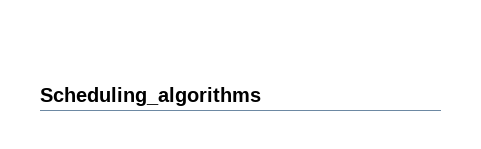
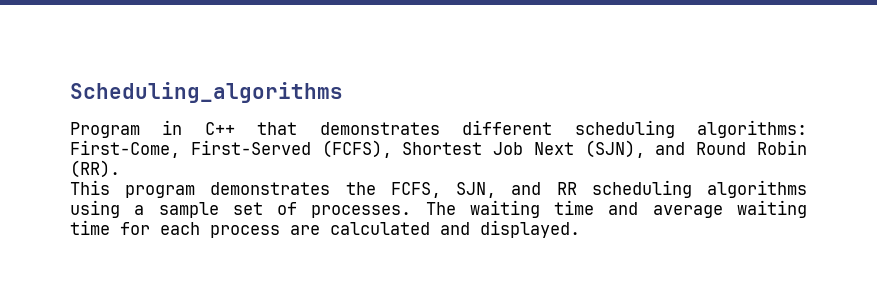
(261, 96) none -> [70,120,808,138] [70,140,808,158] [70,160,120,178] [70,180,807,198] [70,200,807,218] [70,220,580,238] // Program in C++ that demonstrates different scheduling algorithms: First-Come, First-Served (FCFS), Shortest Job Next (SJN), and Round Robin (RR). // This program demonstrates the FCFS, SJN, and RR scheduling algorithms using a sample set of processes. The waiting time and average waiting time for each process are calculated and displayed.

